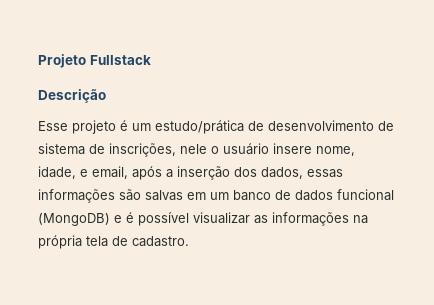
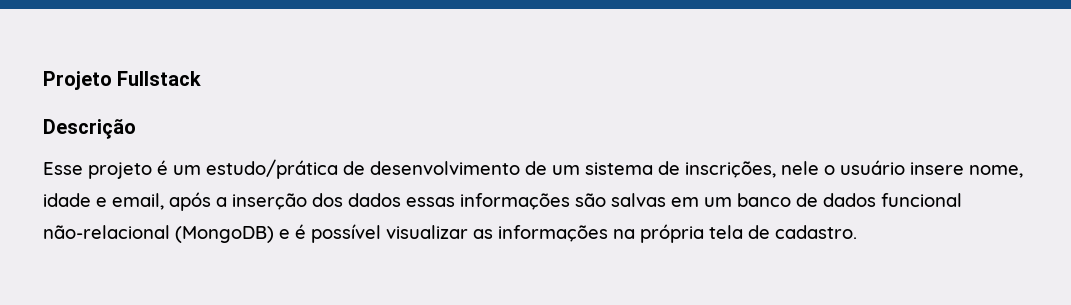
(394, 126) none -> [552,165,580,175] um
[38,166,76,179] idade, -> [43,193,91,207] idade
[261,167,303,179] dados, -> [348,193,401,207] dados
(394, 195) none -> [43,225,170,239] não-relacional

